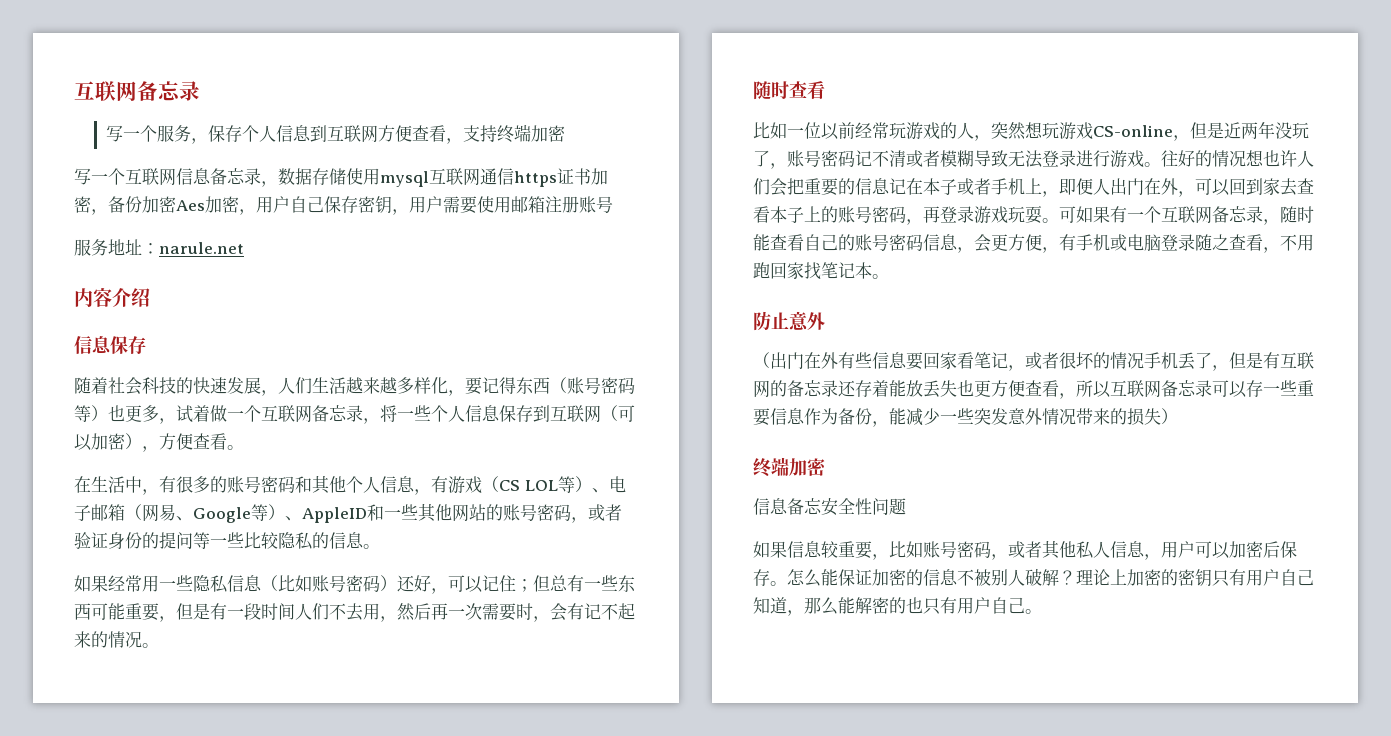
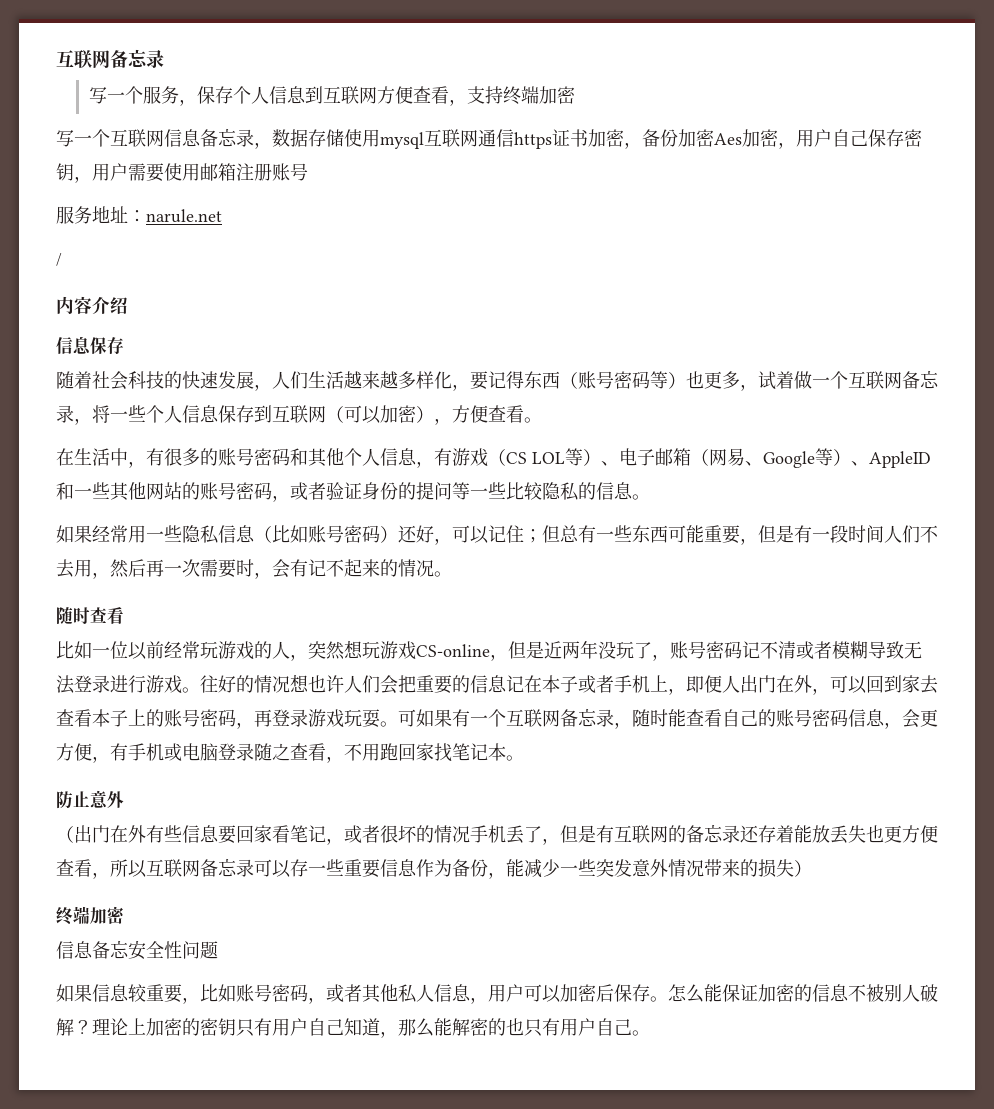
(244, 248) none -> [56,253,62,266] // /

